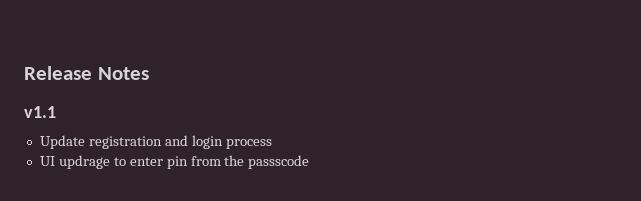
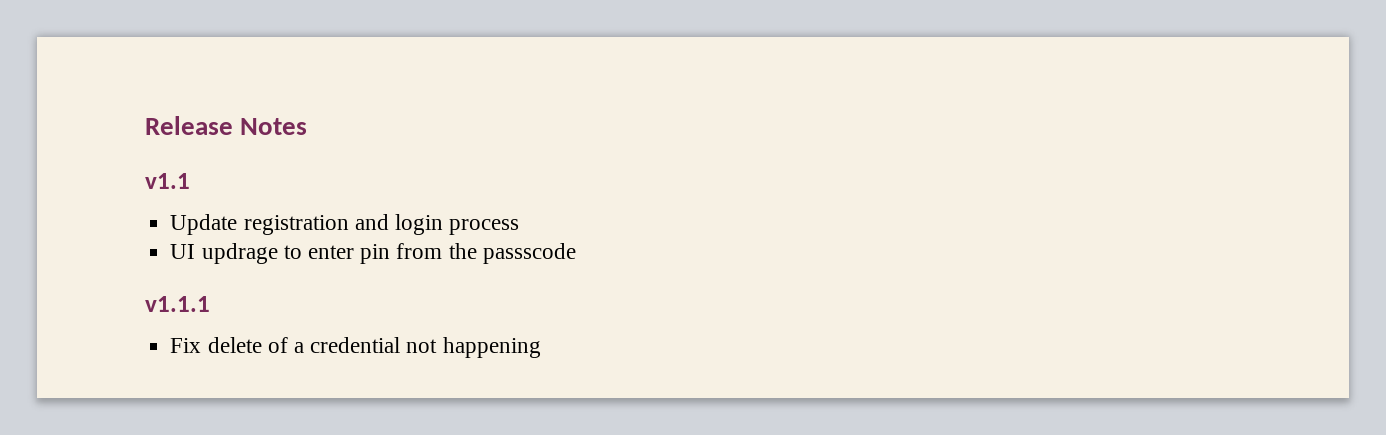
(310, 162) none -> [145,296,210,312] [170,337,541,358] // v1.1.1 // Fix delete of a credential not happening

